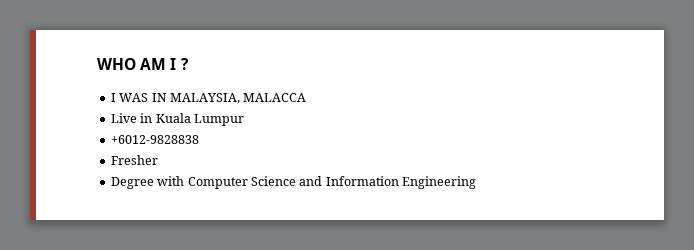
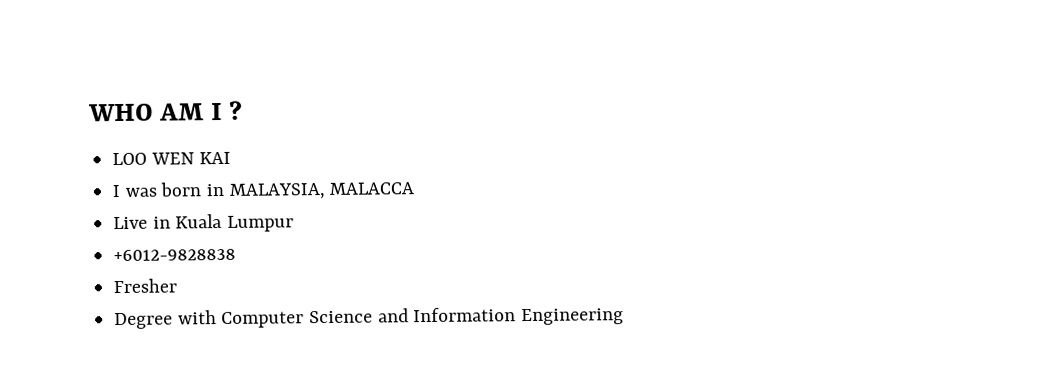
[110,93,167,102] I WAS IN -> [112,151,232,166] [112,182,225,198] LOO WEN KAI // I was born in

